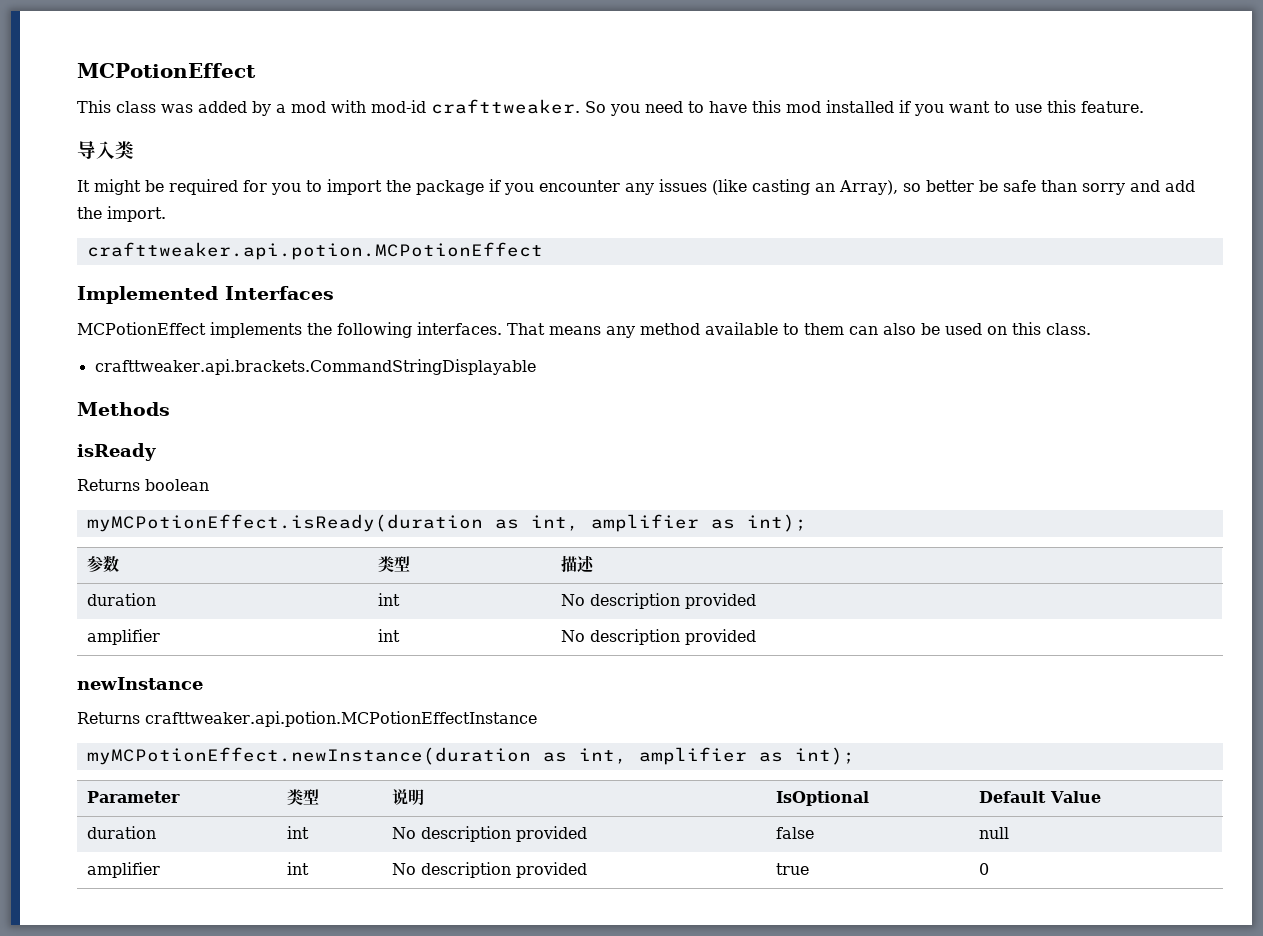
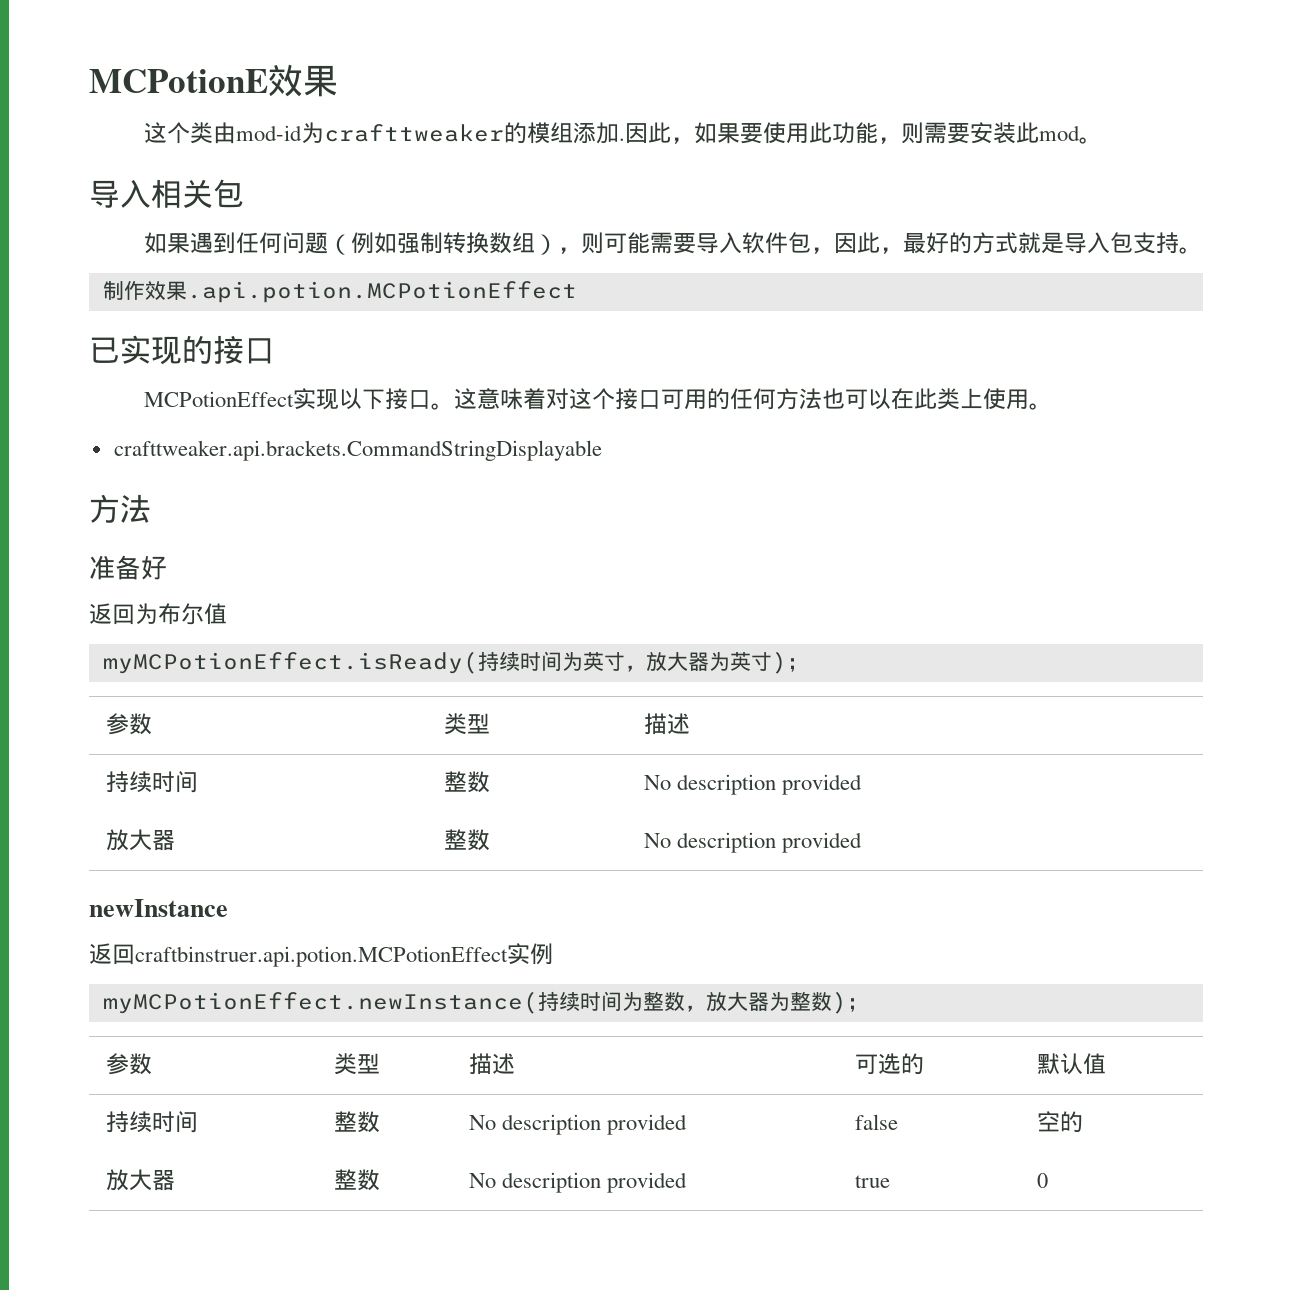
[77,63,256,78] [77,99,1144,116] [77,141,134,159] [77,179,1195,195] [77,206,166,222] [86,242,543,260] [77,286,334,304] [77,322,1091,338] [94,359,536,375] [77,402,170,416] [77,443,156,461] [77,479,209,491] [86,514,807,532] MCPotionEffect // This class was added by a mod with mod-id crafttweaker. So you need to have this mod installed if you want to use this feature. // 导入类 // It might be required for you to import the package if you encounter any issues (like casting an Array), so better be safe than sorry and add the import. // crafttweaker.api.potion.MCPotionEffect // Implemented Interfaces // MCPotionEffect implements the following interfaces. That means any method available to them can also be used on this class. // crafttweaker.api.brackets.CommandStringDisplayable // Methods // isReady // Returns boolean // myMCPotionEffect.isReady(duration as int, amplifier as int); -> [89,64,338,97] [144,122,1103,144] [89,179,244,208] [144,232,1203,255] [102,281,577,303] [89,335,275,365] [144,388,1053,410] [113,440,602,461] [89,494,151,523] [89,555,167,580] [89,603,227,625] [102,651,808,674] MCPotionE效果 // 这个类由mod-id为crafttweaker的模组添加.因此，如果要使用此功能，则需要安装此mod。 // 导入相关包 // 如果遇到任何问题（例如强制转换数组），则可能需要导入软件包，因此，最好的方式就是导入包支持。 // 制作效果.api.potion.MCPotionEffect // 已实现的接口 // MCPotionEffect实现以下接口。这意味着对这个接口可用的任何方法也可以在此类上使用。 // crafttweaker.api.brackets.CommandStringDisplayable // 方法 // 准备好 // 返回为布尔值 // myMCPotionEffect.isReady(持续时间为英寸，放大器为英寸)；
[87,593,157,606] [378,593,401,606] [561,593,757,609] [87,629,161,645] [378,629,401,642] duration | int | No description provided // amplifier | int -> [106,771,199,793] [444,771,491,793] [644,774,863,795] [106,829,176,851] [444,829,491,851] 持续时间 | 整数 | No description provided // 放大器 | 整数
[77,711,537,727] [86,747,855,765] [87,791,181,803] [287,789,320,806] [392,789,425,805] [776,791,870,806] [979,791,1102,803] [87,826,157,839] [287,826,310,839] Returns crafttweaker.api.potion.MCPotionEffectInstance // myMCPotionEffect.newInstance(duration as int, amplifier as int); // Parameter | 类型 | 说明 | IsOptional | Default Value // duration | int -> [89,943,553,967] [102,991,868,1014] [106,1053,153,1075] [334,1053,381,1075] [469,1053,516,1075] [855,1053,925,1075] [1037,1053,1107,1075] [106,1111,199,1133] [334,1111,381,1133] 返回craftbinstruer.api.potion.MCPotionEffect实例 // myMCPotionEffect.newInstance(持续时间为整数，放大器为整数)； // 参数 | 类型 | 描述 | 可选的 | 默认值 // 持续时间 | 整数
[979,827,1010,839] [87,862,161,878] [287,862,310,875] null // amplifier | int -> [1037,1111,1084,1133] [106,1169,176,1191] [334,1169,381,1191] 空的 // 放大器 | 整数

